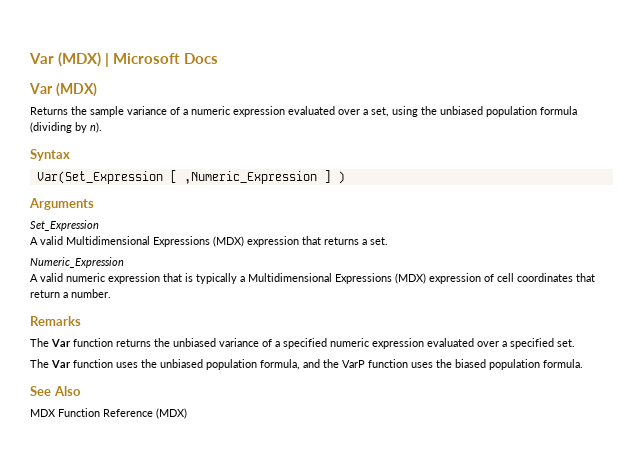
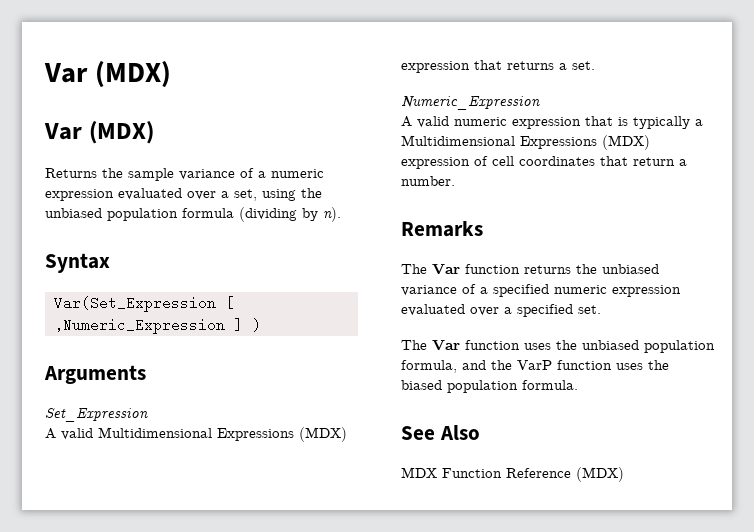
[29,52,219,67] Var (MDX) | Microsoft Docs -> [44,61,171,88] Var (MDX)

